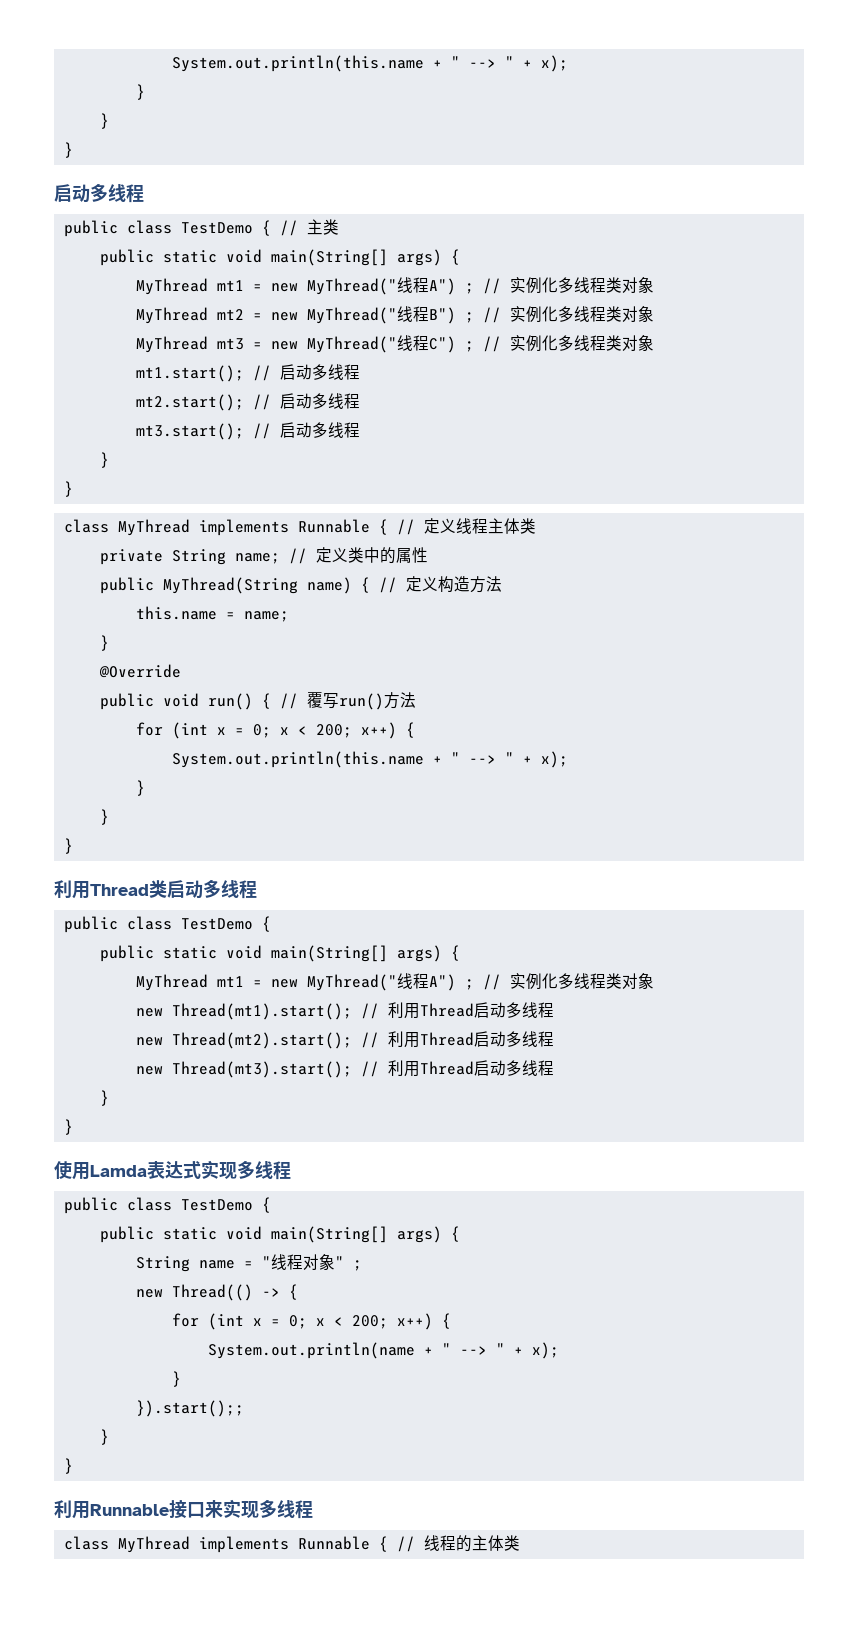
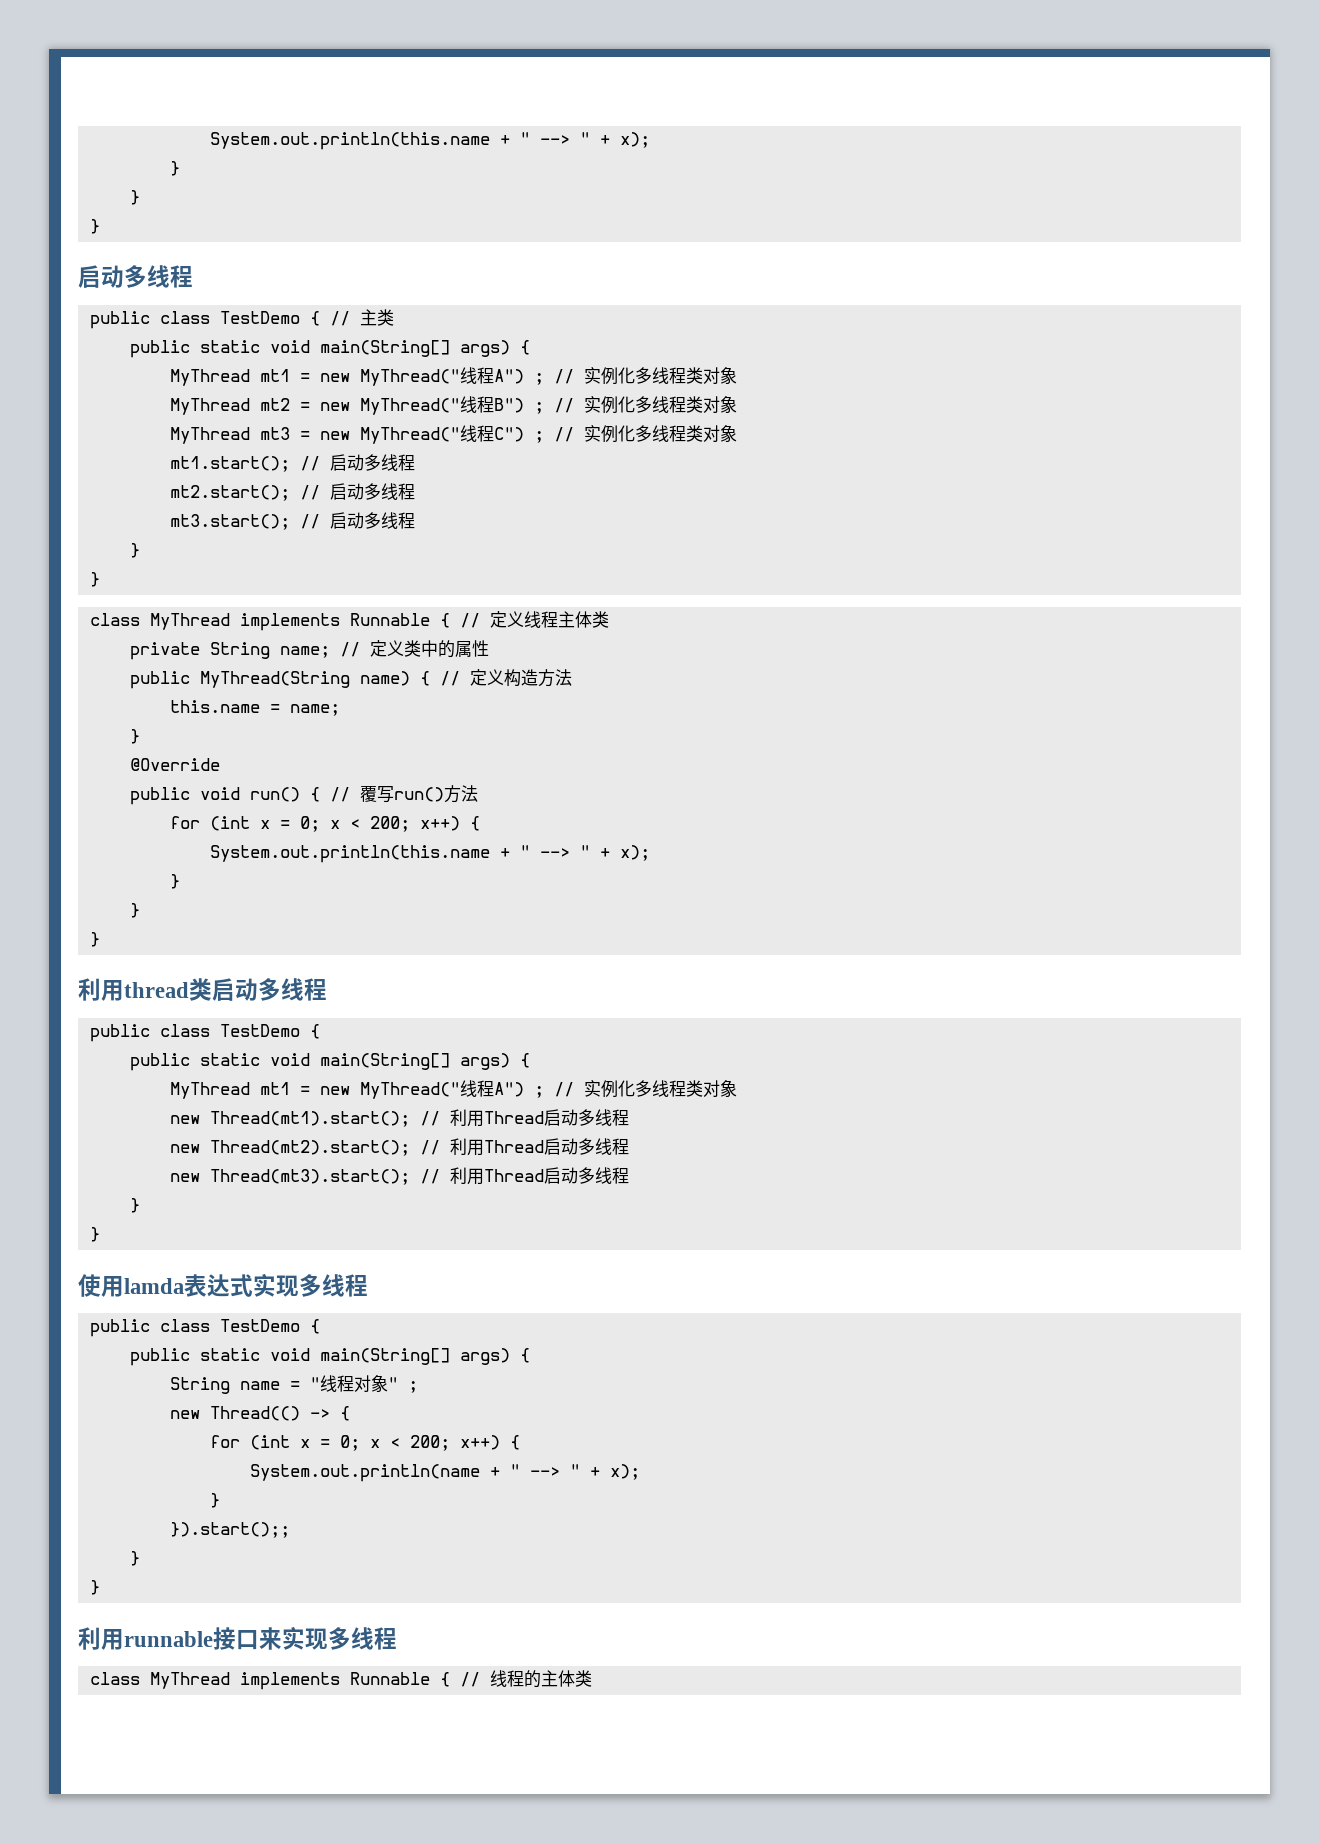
[90,884,149,896] Thread -> [124,982,189,998] thread
[90,1165,147,1177] Lamda -> [124,1278,184,1294] lamda
[90,1504,169,1516] Runnable -> [124,1631,213,1647] runnable

